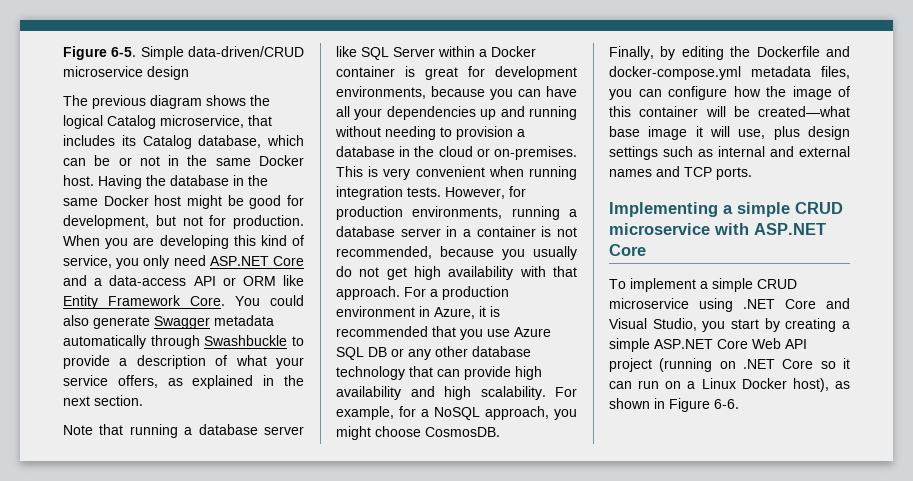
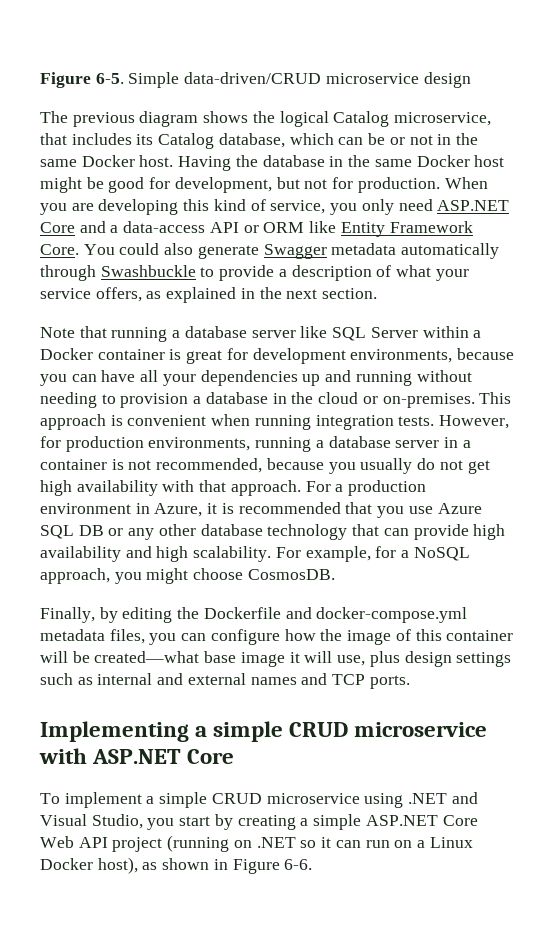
[368,166,411,180] is very -> [40,414,123,430] approach is
[785,299,816,309] Core -> (448, 798) none
[782,359,814,369] Core -> (296, 842) none

